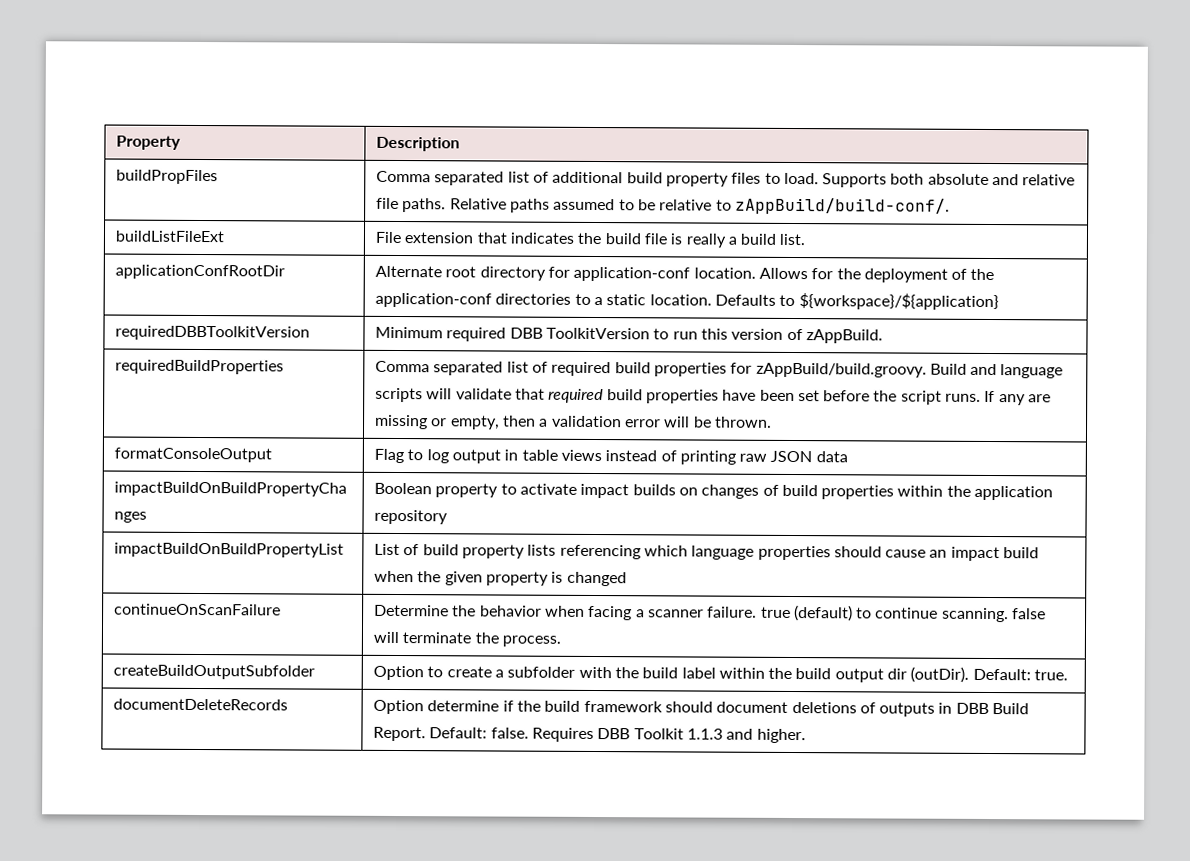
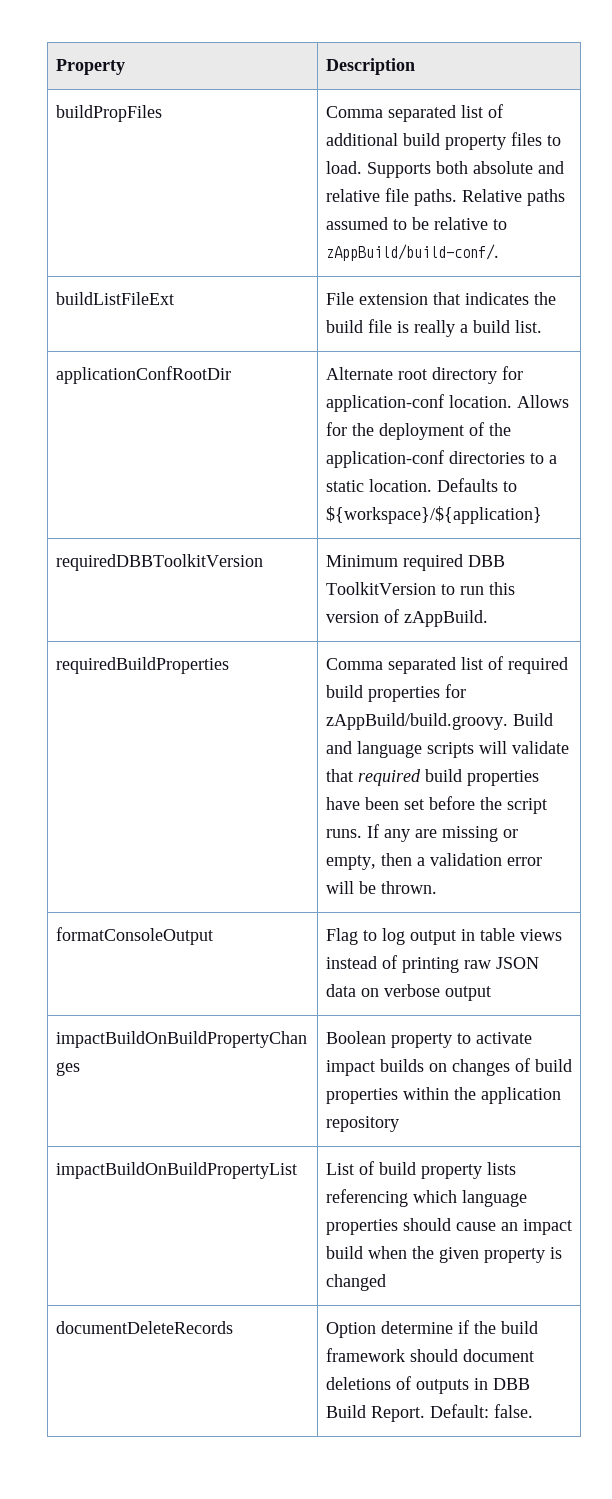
(848, 457) none -> [360,984,491,1001] on verbose output
[113,603,281,616] [373,604,1047,623] [372,631,561,647] [112,664,315,680] [372,665,1069,683] // continueOnScanFailure | Determine the behavior when facing a scanner failure. true (default) to continue scanning. false will terminate the process. // createBuildOutputSubfolder | Option to create a subfolder with the build label within the build output dir (outDir). Default: true. -> (386, 1282) none
[531,727,806,744] Requires DBB Toolkit 1.1.3 and higher. -> (533, 1411) none

